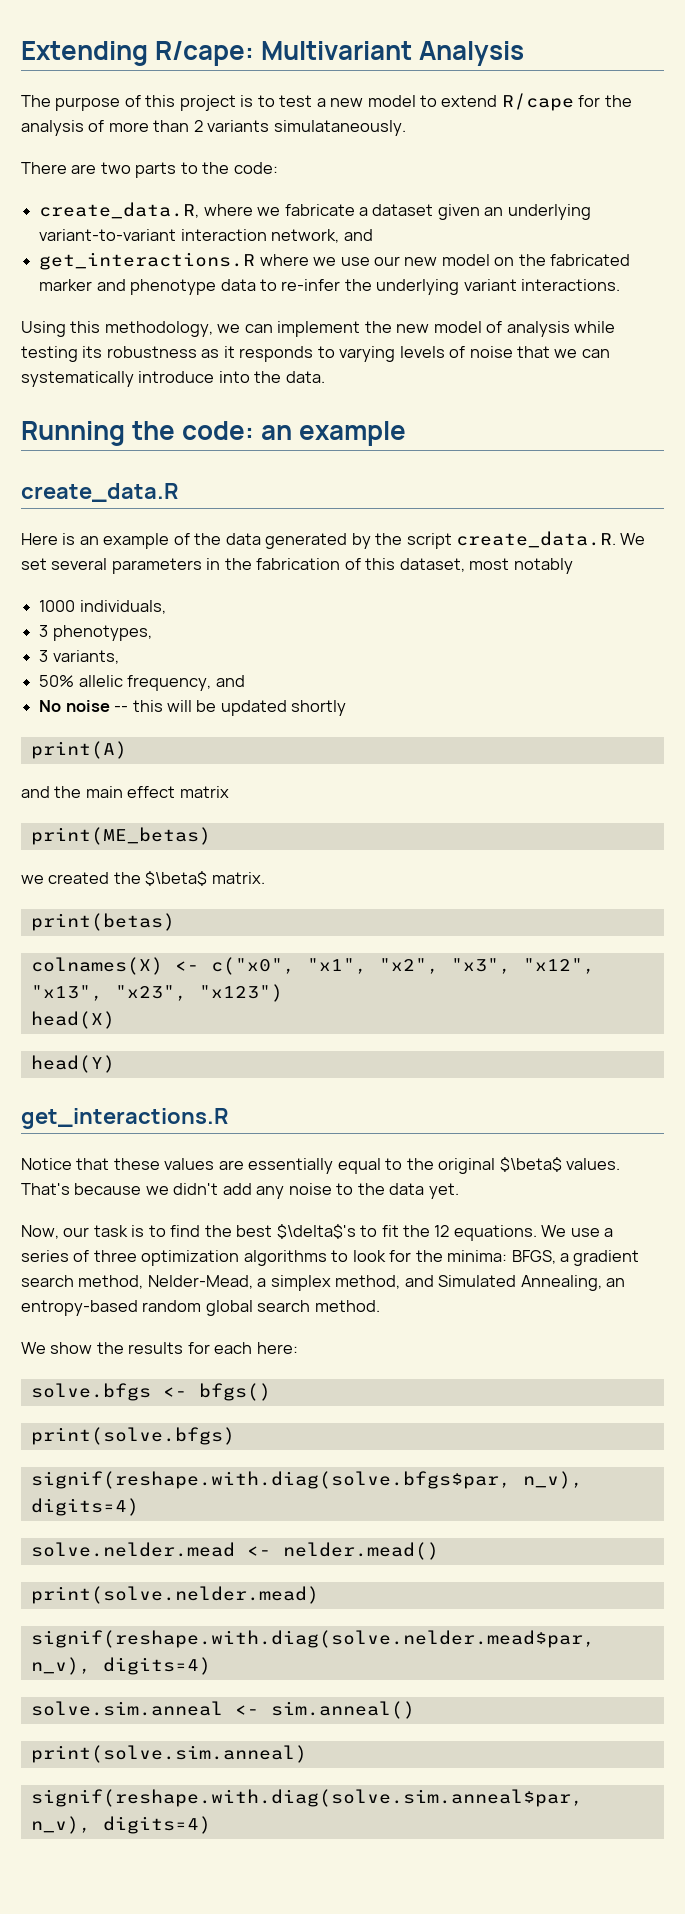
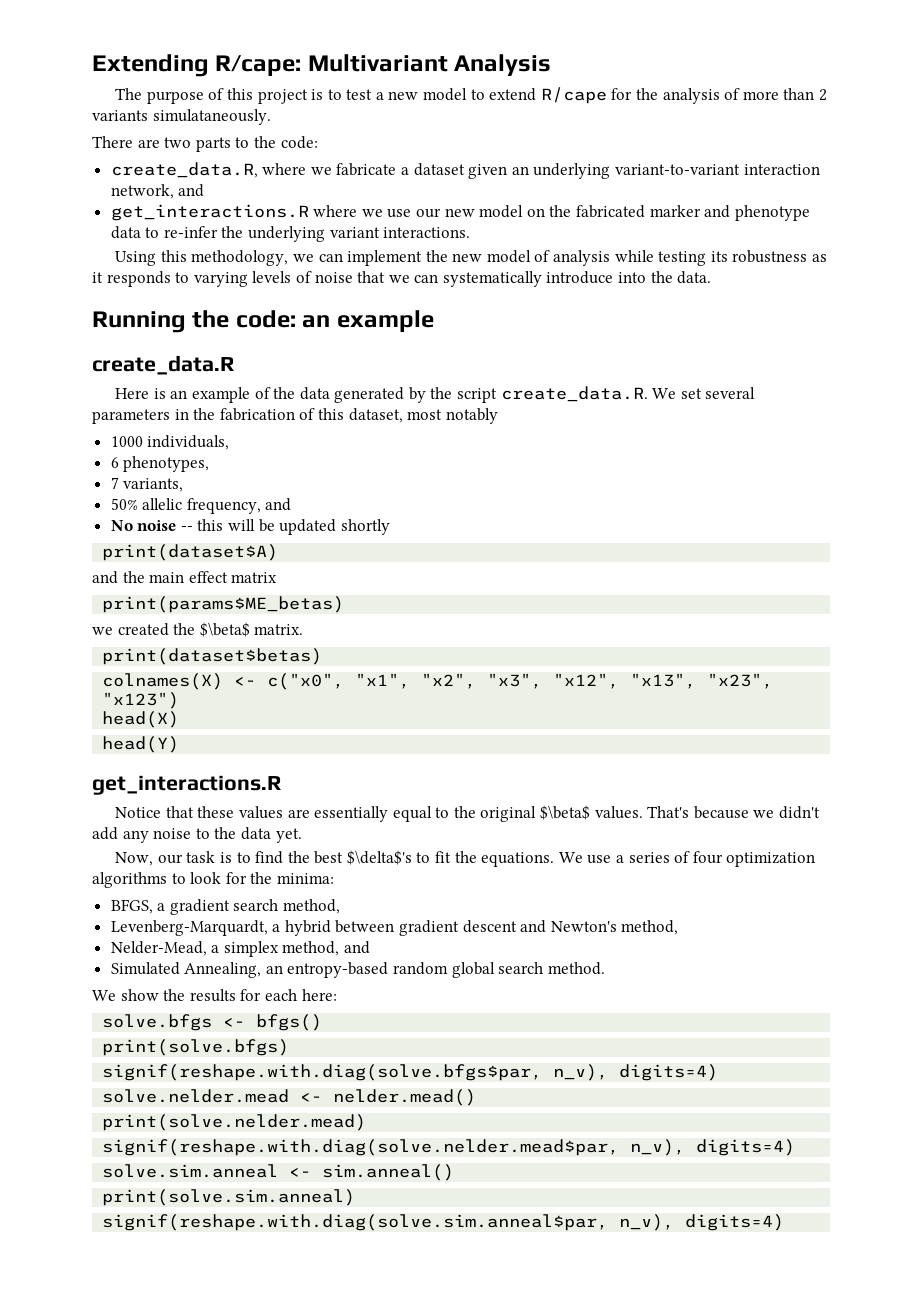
[39,625,49,637] 3 -> [110,457,119,468] 6
[39,650,49,662] 3 -> [110,477,119,489] 7
[30,741,127,759] print(A) -> [102,544,279,561] print(dataset$A)
[30,827,211,845] print(ME_betas) -> [102,596,345,613] print(params$ME_betas)
[30,913,175,931] print(betas) -> [102,648,323,665] print(dataset$betas)
[434,1225,450,1237] 12 -> (477, 857) none
[93,1250,137,1262] three -> [692,851,723,864] four
(508, 1256) none -> (334, 878) //
(144, 1282) none -> [110,920,679,936] // Levenberg-Marquardt, a hybrid between gradient descent and Newton's method, //
(434, 1281) none -> (371, 947) //

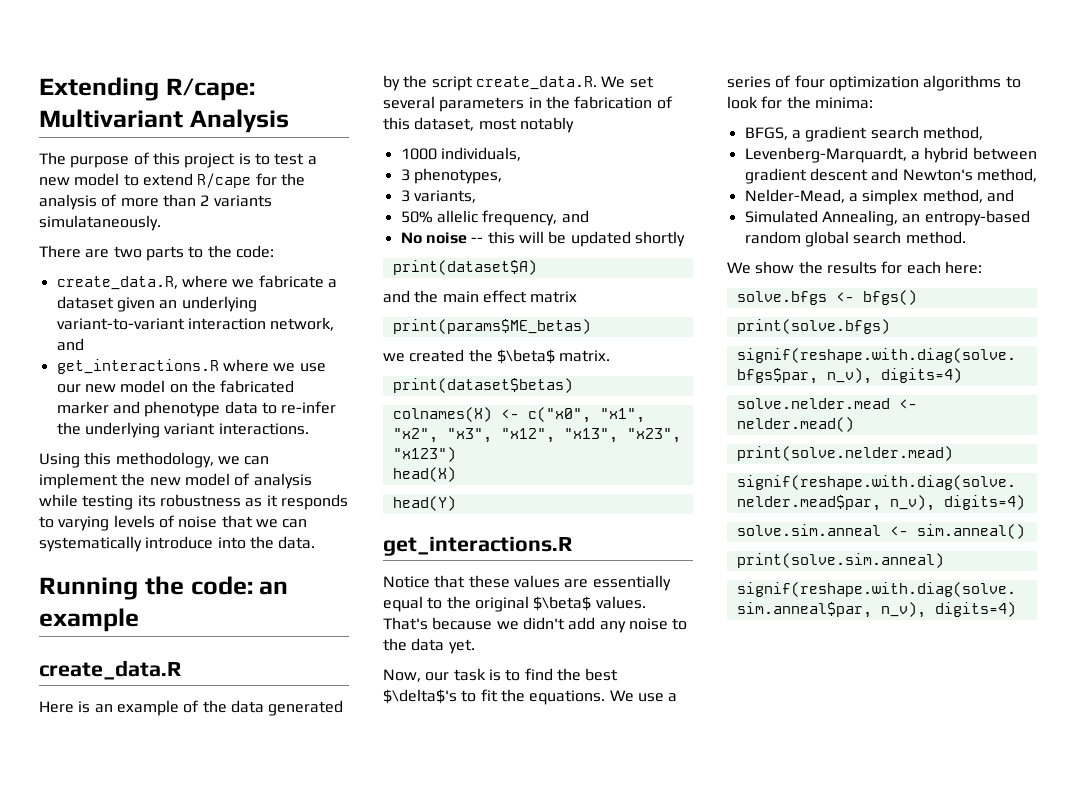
[110,457,119,468] 6 -> [400,169,410,181] 3
[110,477,119,489] 7 -> [400,190,410,202] 3

